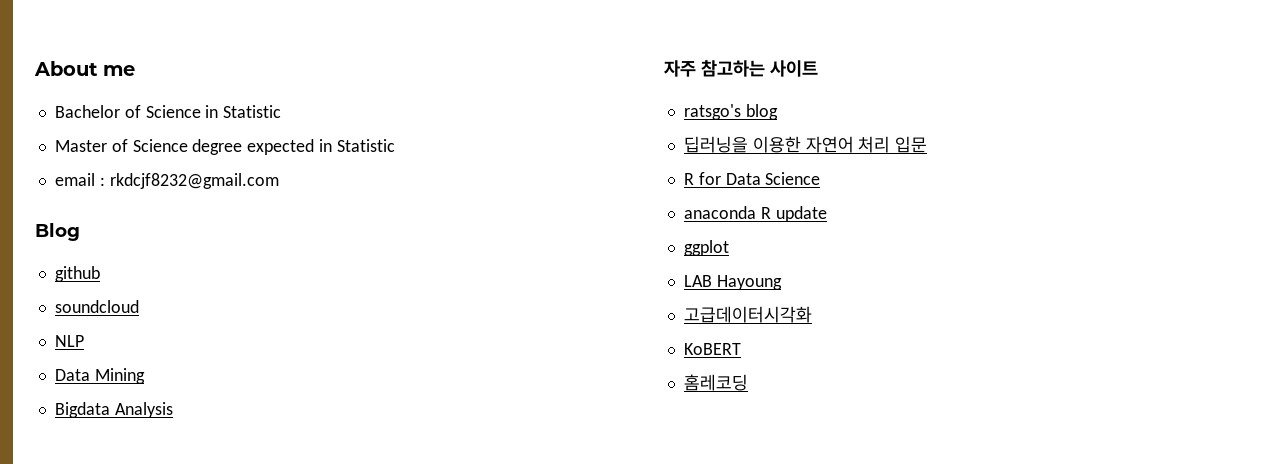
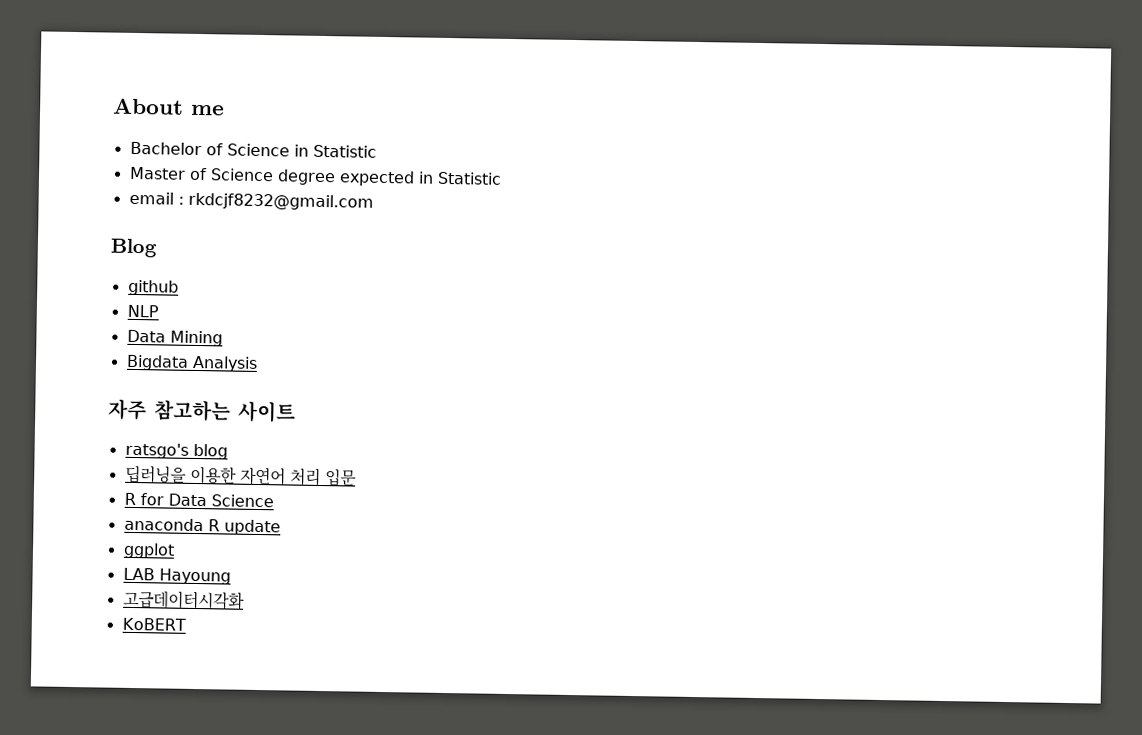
[54,300,139,313] // soundcloud -> (179, 287) none
[683,374,748,391] // 홈레코딩 -> (186, 624) none

